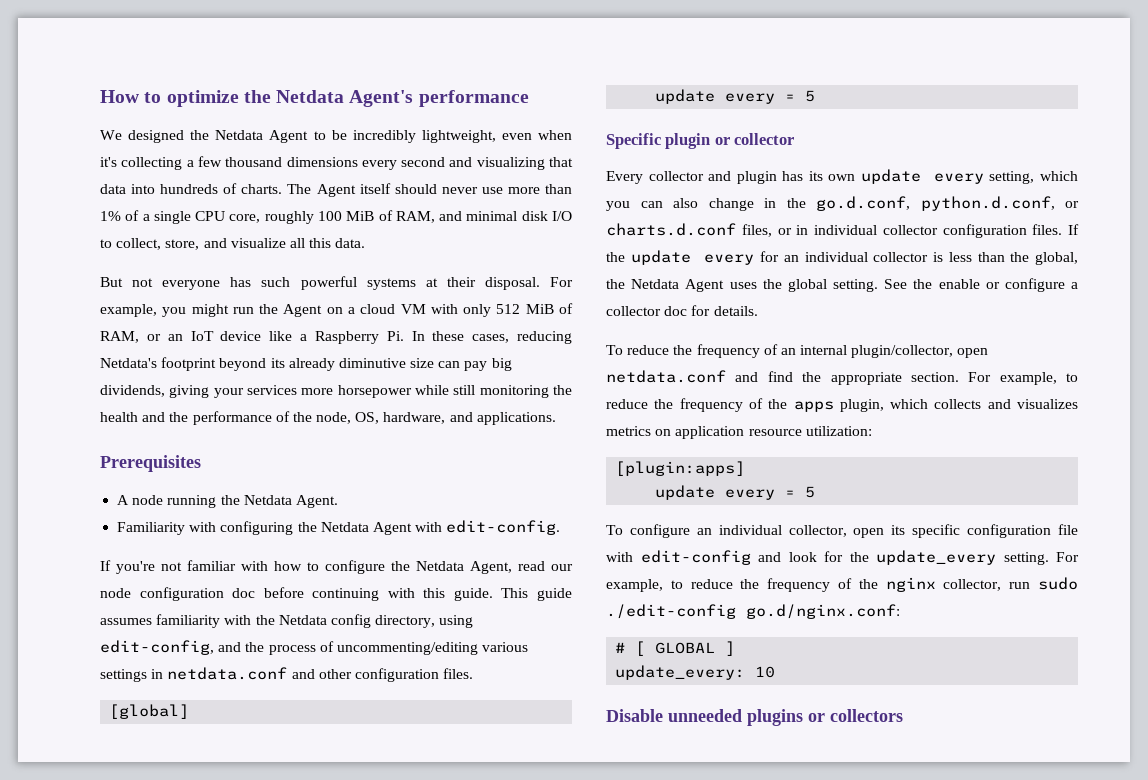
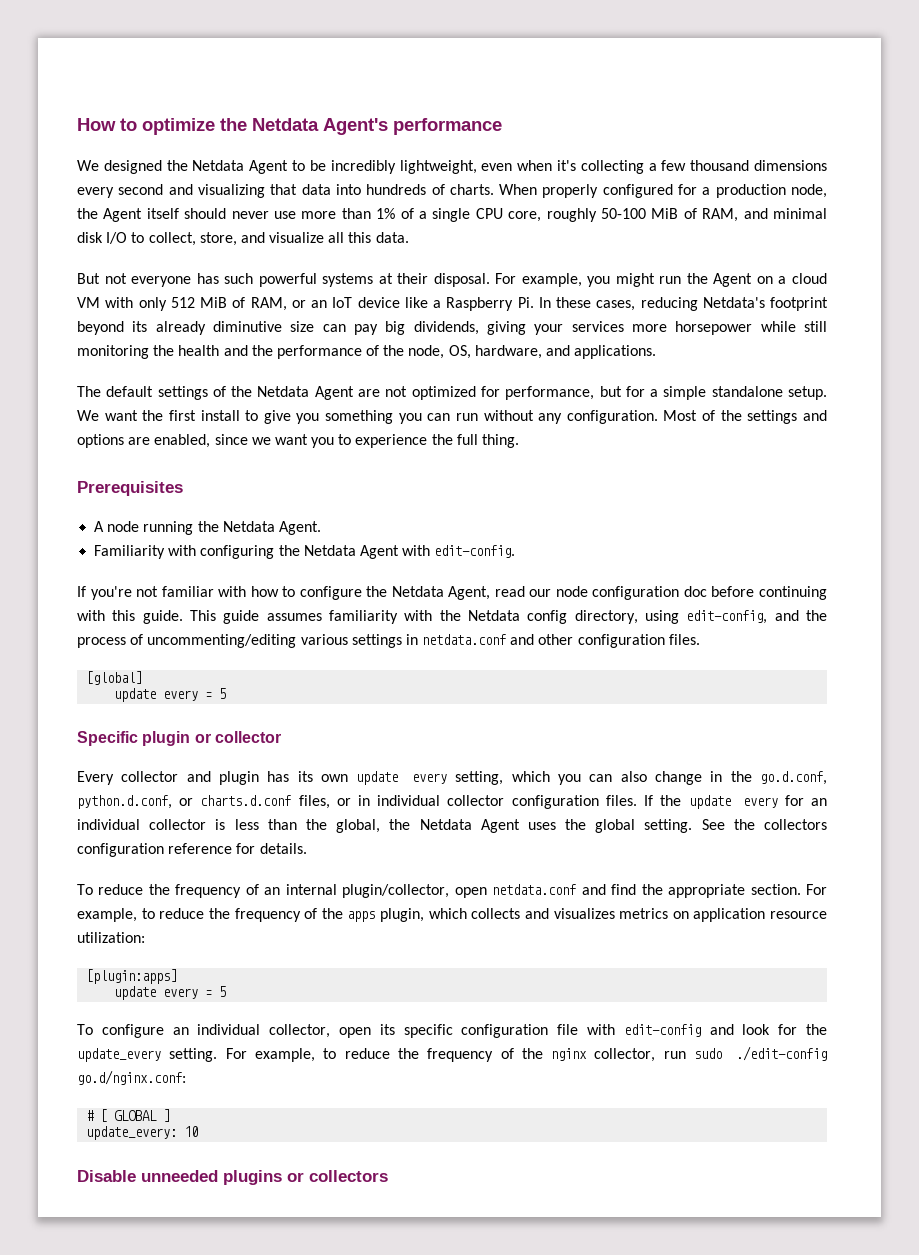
[287,184,312,194] The -> [499,184,827,198] [77,208,98,219] When properly configured for a production node, the
[318,211,342,221] 100 -> [600,208,646,219] 50-100
(556, 418) none -> [77,386,827,400] [77,410,828,424] [77,434,520,448] // The default settings of the Netdata Agent are not optimized for performance, but for a simple standalone setup. We want the first install to give you something you can run without any configuration. Most of the settings and options are enabled, since we want you to experience the full thing.
[938,278,1078,292] [606,306,688,316] enable or configure a collector doc -> [764,819,827,830] [77,843,233,857] collectors configuration reference

